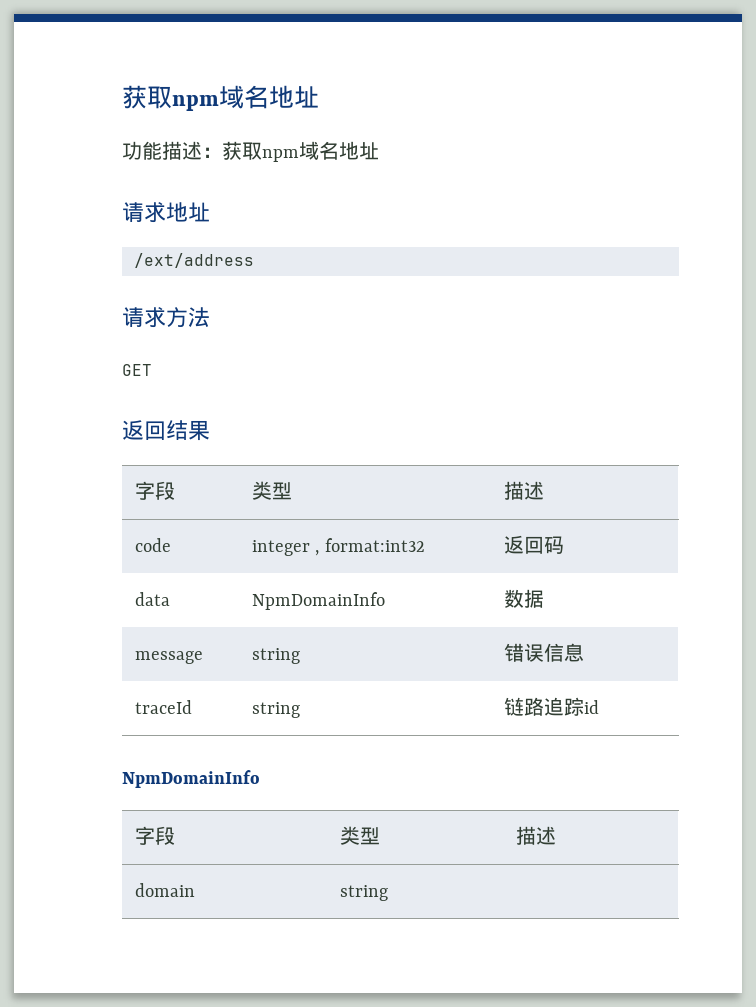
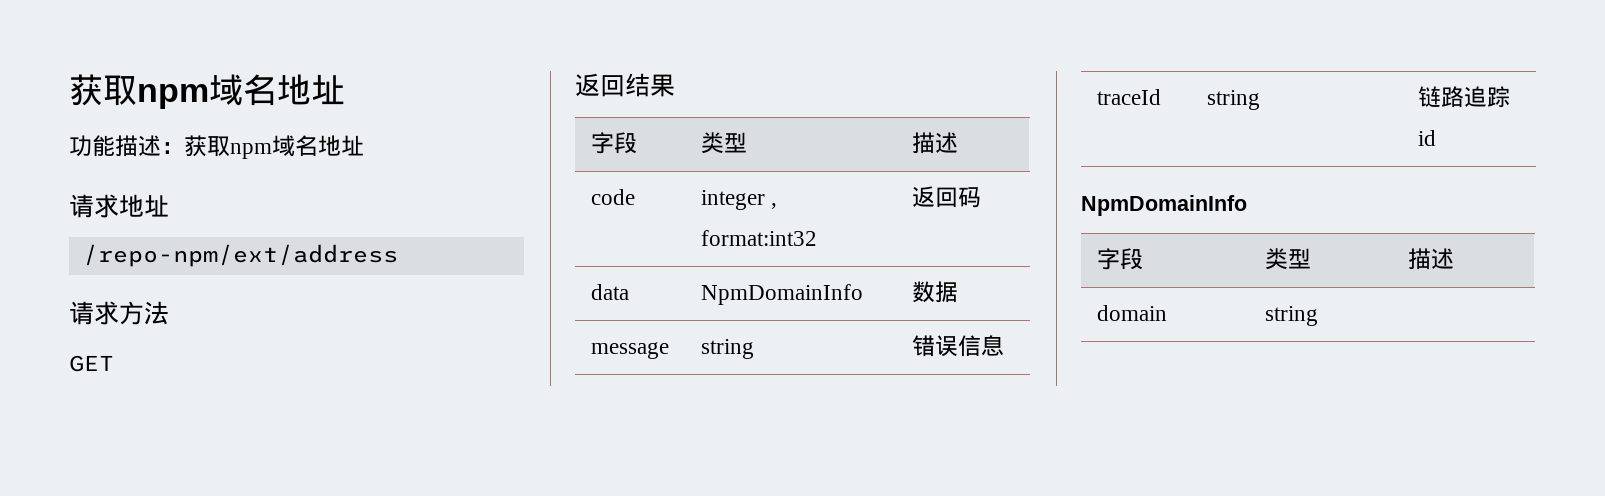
[134,253,254,268] /ext/address -> [82,244,398,267] /repo-npm/ext/address

